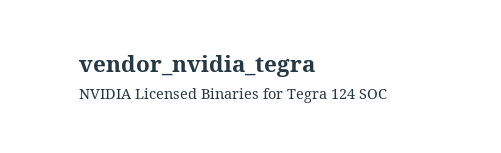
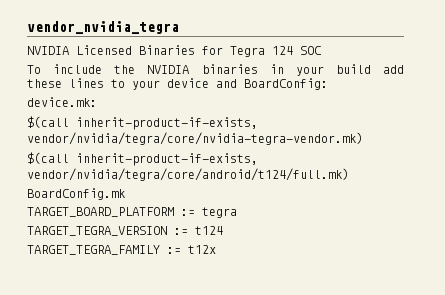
(387, 94) none -> [27,64,404,76] [27,78,328,90] [27,97,97,107] [27,116,258,130] [27,132,363,145] [27,152,258,166] [27,168,349,181] [27,188,125,200] [27,207,237,218] [27,226,223,236] [27,245,216,255] // To include the NVIDIA binaries in your build add these lines to your device and BoardConfig: // device.mk: // $(call inherit-product-if-exists, vendor/nvidia/tegra/core/nvidia-tegra-vendor.mk) // $(call inherit-product-if-exists, vendor/nvidia/tegra/core/android/t124/full.mk) // BoardConfig.mk // TARGET_BOARD_PLATFORM := tegra // TARGET_TEGRA_VERSION := t124 // TARGET_TEGRA_FAMILY := t12x

